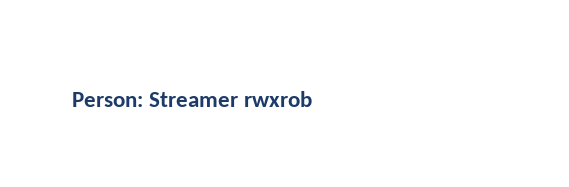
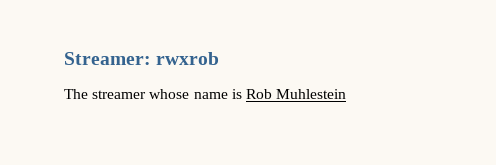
[72,92,239,107] Person: Streamer -> [64,52,151,65] Streamer:
(313, 99) none -> [64,89,347,99] // The streamer whose name is Rob Muhlestein

